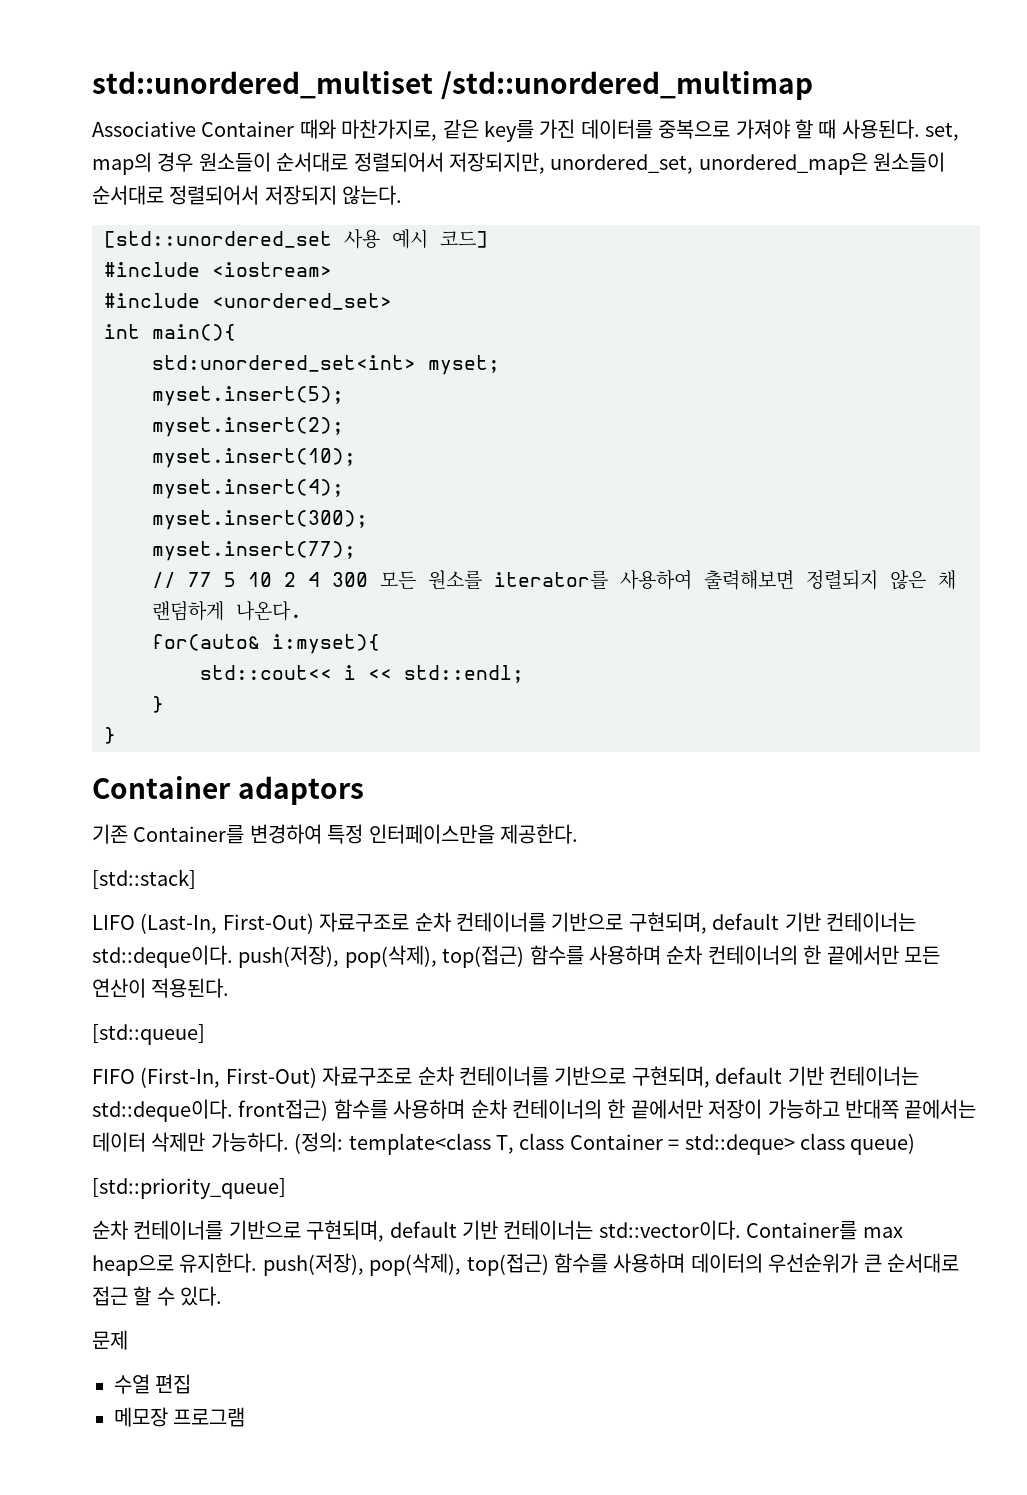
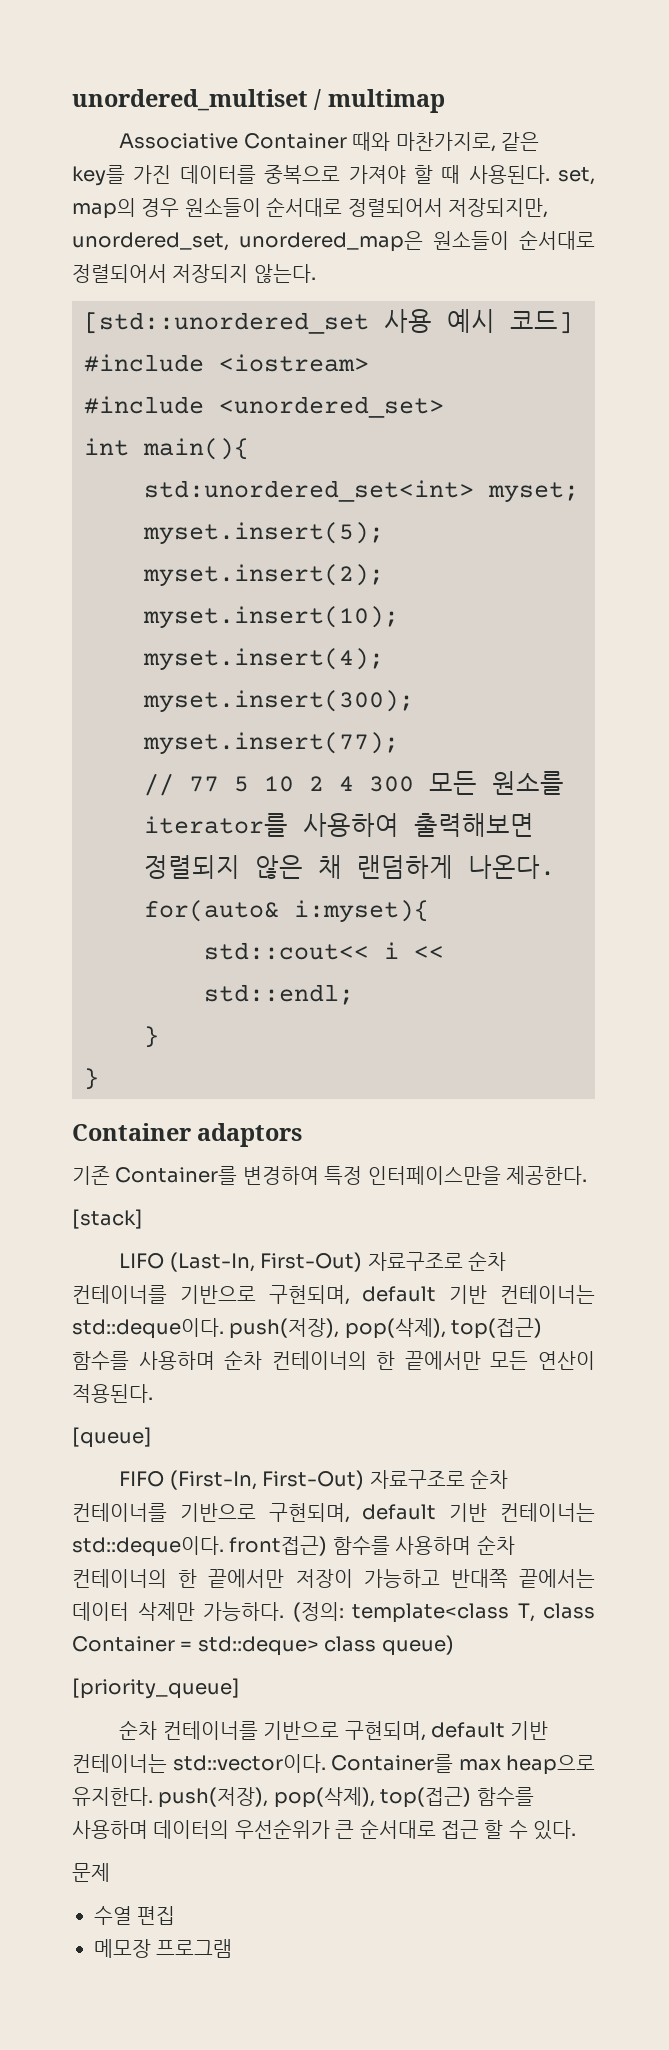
[92,71,813,100] std::unordered_multiset /std::unordered_multimap -> [72,89,445,113] unordered_multiset / multimap
[92,869,196,890] [std::stack] -> [72,1209,143,1229] [stack]
[92,1024,205,1045] [std::queue] -> [72,1427,152,1448] [queue]
[92,1178,286,1199] [std::priority_queue] -> [72,1678,240,1699] [priority_queue]

